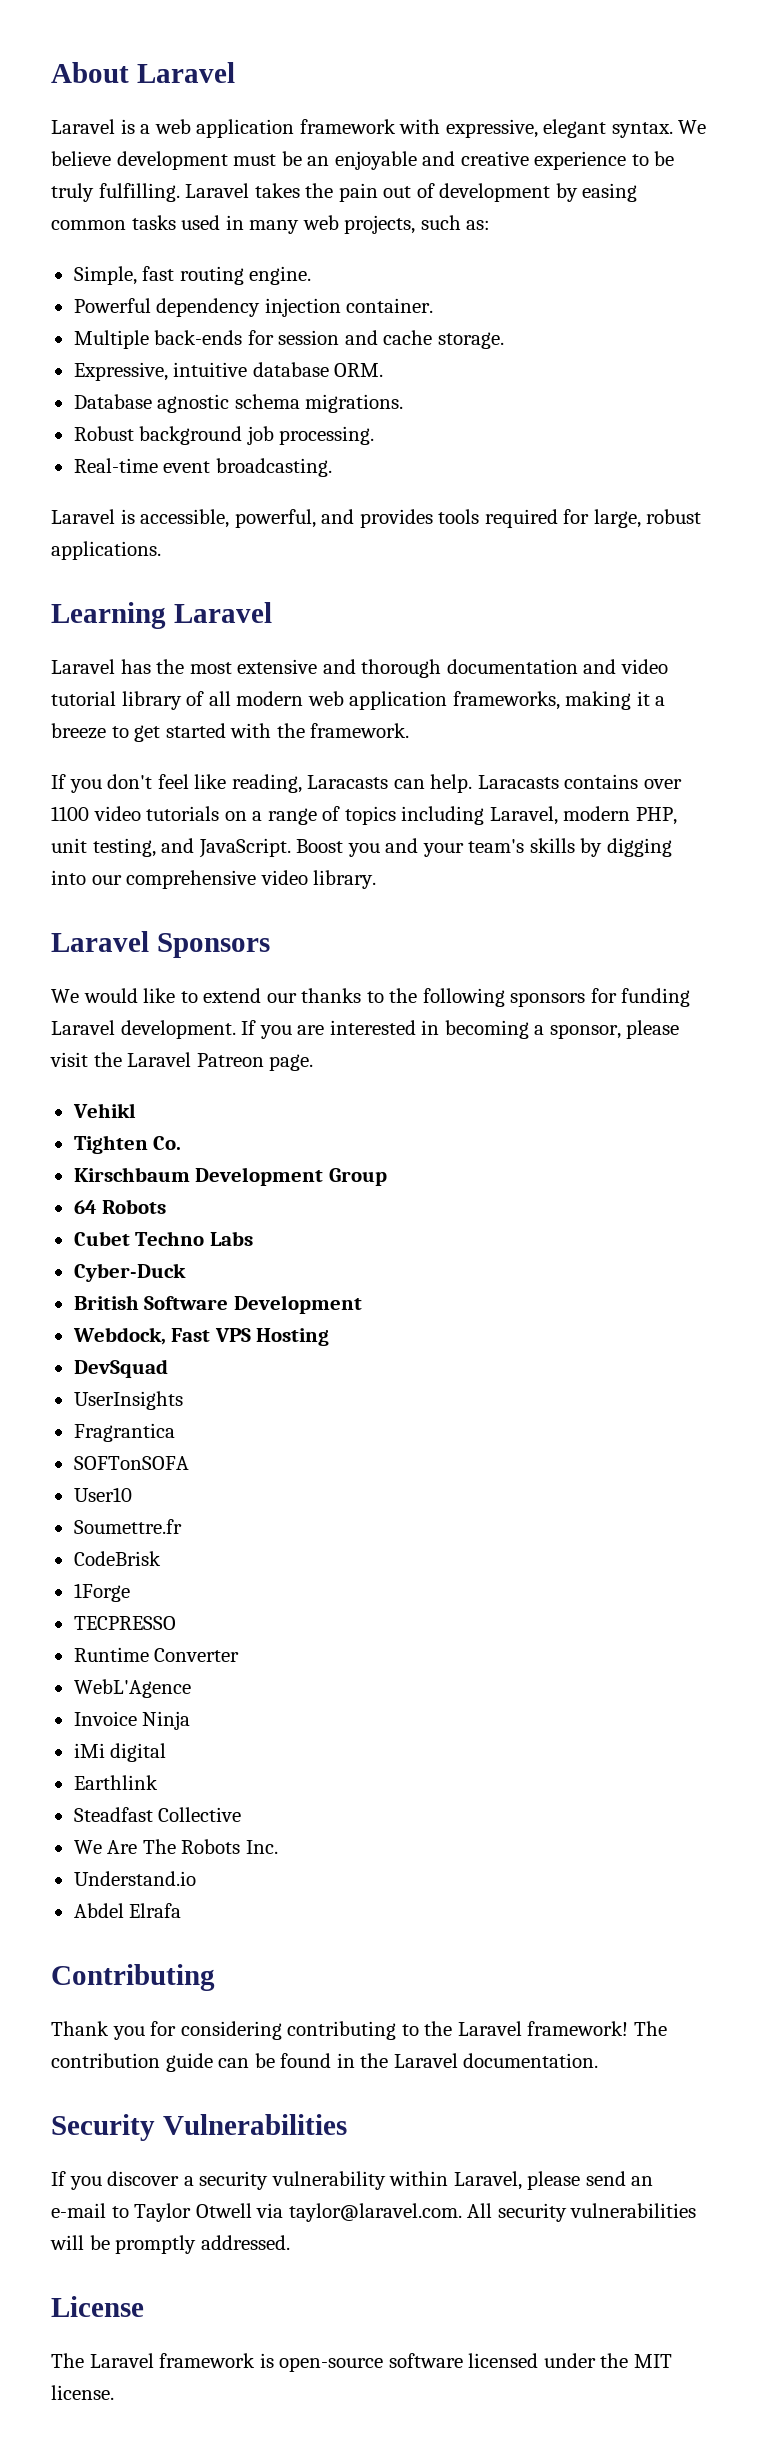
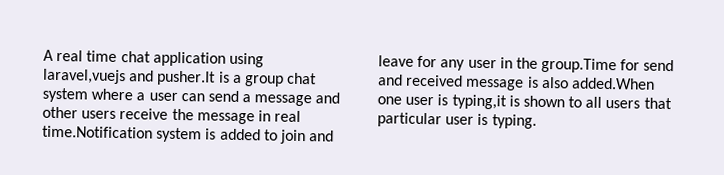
[51,62,235,83] [51,119,707,138] [51,151,675,170] [51,183,638,202] [51,215,491,234] [73,266,312,285] [73,298,434,317] [73,330,504,349] [73,362,384,381] [73,394,404,413] [73,426,375,445] [73,458,332,477] [51,509,702,528] [51,541,161,560] [51,602,272,629] [51,659,668,678] [51,691,666,710] [51,723,410,742] [51,774,682,793] [51,806,677,825] [51,838,672,858] [51,870,377,889] [51,931,270,958] [51,988,691,1007] [51,1020,680,1039] [50,1052,314,1071] [72,1103,136,1118] [73,1135,182,1154] [73,1167,387,1186] [73,1199,167,1214] [73,1231,253,1246] [73,1263,186,1282] [73,1295,362,1314] [72,1327,330,1346] [73,1359,168,1378] [73,1391,183,1410] [73,1423,175,1442] [73,1456,189,1470] [73,1487,132,1502] [73,1519,182,1534] [73,1551,161,1566] [73,1583,130,1602] [73,1616,176,1630] [73,1647,240,1662] [73,1679,191,1698] [73,1711,191,1730] [73,1743,167,1762] [73,1775,158,1790] [73,1807,242,1822] [73,1839,278,1854] [73,1871,196,1886] [73,1903,182,1918] [51,1964,215,1991] [51,2021,667,2040] [51,2053,599,2072] [51,2114,347,2141] [51,2171,654,2190] [51,2203,697,2222] [50,2235,290,2254] [51,2296,144,2317] [51,2353,672,2372] [51,2385,114,2400] About Laravel // Laravel is a web application framework with expressive, elegant syntax. We believe development must be an enjoyable and creative experience to be truly fulfilling. Laravel takes the pain out of development by easing common tasks used in many web projects, such as: // Simple, fast routing engine. // Powerful dependency injection container. // Multiple back-ends for session and cache storage. // Expressive, intuitive database ORM. // Database agnostic schema migrations. // Robust background job processing. // Real-time event broadcasting. // Laravel is accessible, powerful, and provides tools required for large, robust applications. // Learning Laravel // Laravel has the most extensive and thorough documentation and video tutorial library of all modern web application frameworks, making it a breeze to get started with the framework. // If you don't feel like reading, Laracasts can help. Laracasts contains over 1100 video tutorials on a range of topics including Laravel, modern PHP, unit testing, and JavaScript. Boost you and your team's skills by digging into our comprehensive video library. // Laravel Sponsors // We would like to extend our thanks to the following sponsors for funding Laravel development. If you are interested in becoming a sponsor, please visit the Laravel Patreon page. // Vehikl // Tighten Co. // Kirschbaum Development Group // 64 Robots // Cubet Techno Labs // Cyber-Duck // British Software Development // Webdock, Fast VPS Hosting // DevSquad // UserInsights // Fragrantica // SOFTonSOFA // User10 // Soumettre.fr // CodeBrisk // 1Forge // TECPRESSO // Runtime Converter // WebL'Agence // Invoice Ninja // iMi digital // Earthlink // Steadfast Collective // We Are The Robots Inc. // Understand.io // Abdel Elrafa // Contributing // Thank you for considering contributing to the Laravel framework! The contribution guide can be found in the Laravel documentation. // Security Vulnerabilities // If you discover a security vulnerability within Laravel, please send an e-mail to Taylor Otwell via taylor@laravel.com. All security vulnerabilities will be promptly addressed. // License // The Laravel framework is open-source software licensed under the MIT license. -> [43,49,264,68] [43,68,318,87] [42,87,341,107] [42,106,302,125] [42,125,335,145] [378,55,675,74] [378,74,655,91] [377,94,672,110] [377,112,537,129] A real time chat application using laravel,vuejs and pusher.It is a group chat system where a user can send a message and other users receive the message in real time.Notification system is added to join and leave for any user in the group.Time for send and received message is also added.When one user is typing,it is shown to all users that particular user is typing.

